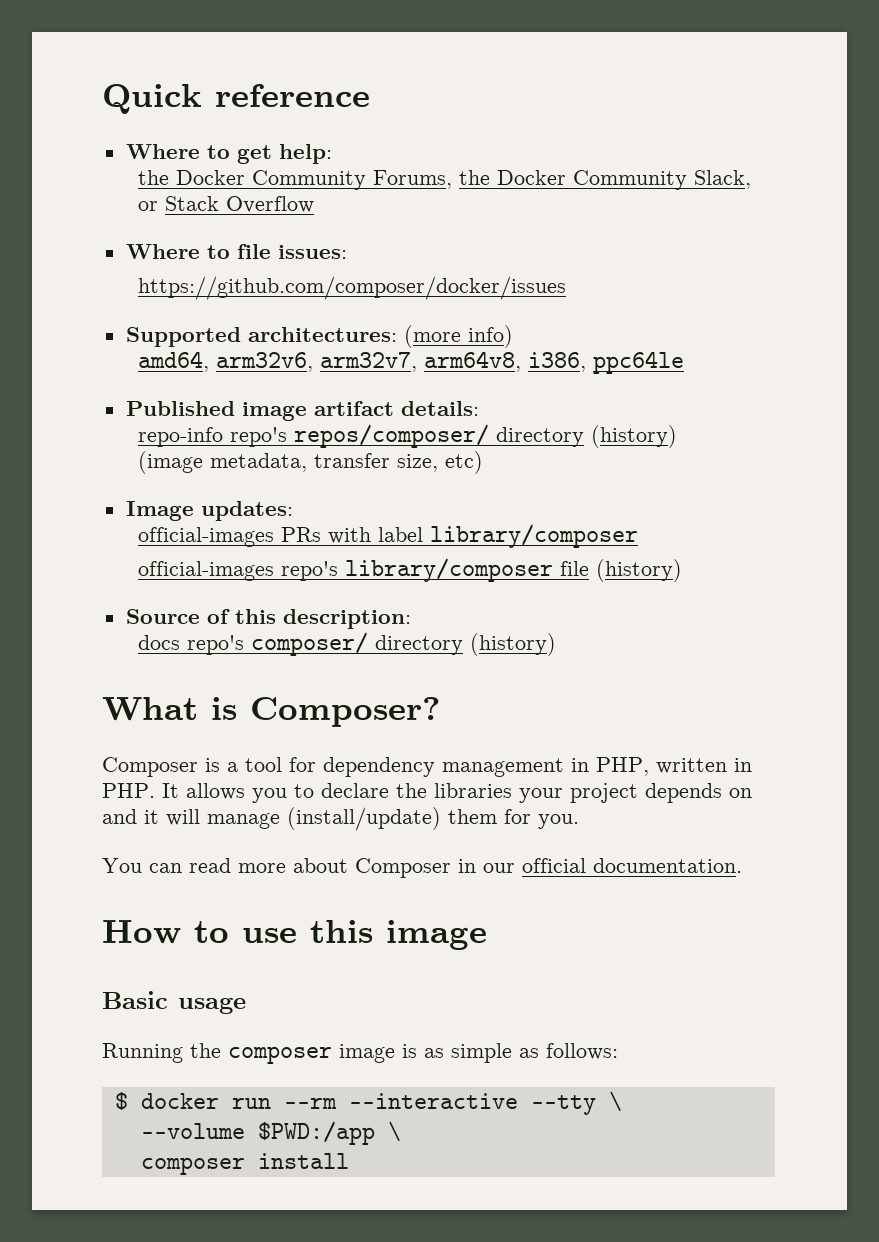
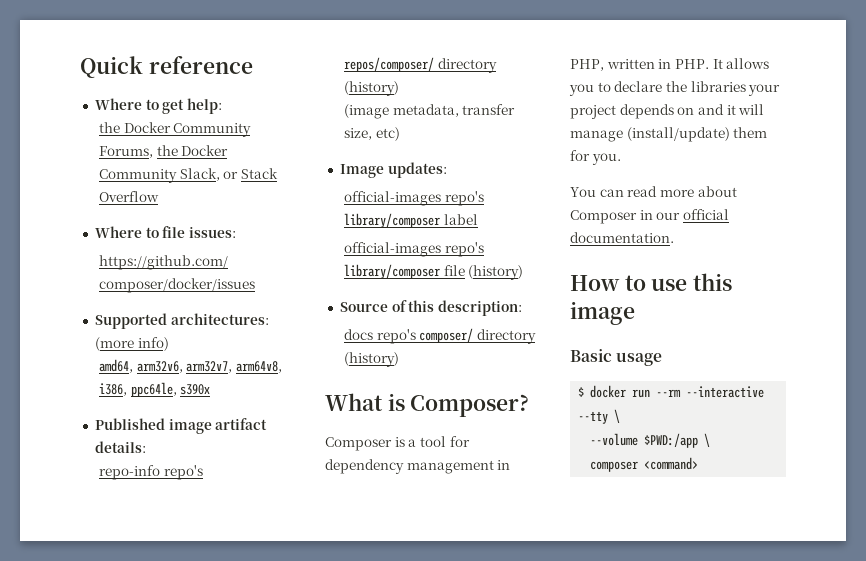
[592,351,684,374] ppc64le -> [130,382,211,397] ppc64le, s390x
[280,527,371,544] PRs with -> [444,191,484,206] [343,213,440,228] repo's library/composer
[429,524,638,548] library/composer -> (478, 219) none
[102,1043,618,1064] // Running the composer image is as simple as follows: -> (663, 359) none
[257,1153,349,1169] install -> [644,457,699,470] <command>

